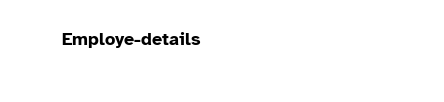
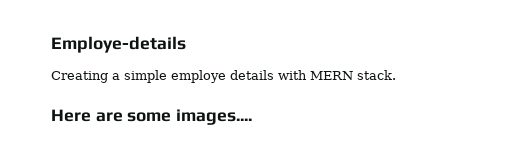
(201, 40) none -> [51,70,396,83] [51,109,253,125] // Creating a simple employe details with MERN stack. // Here are some images....

